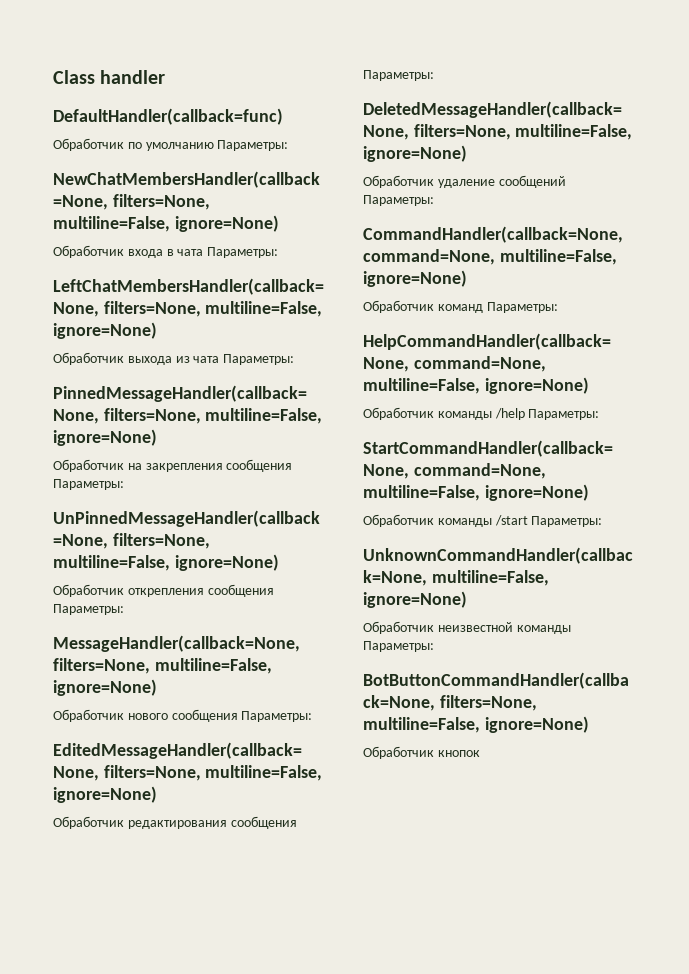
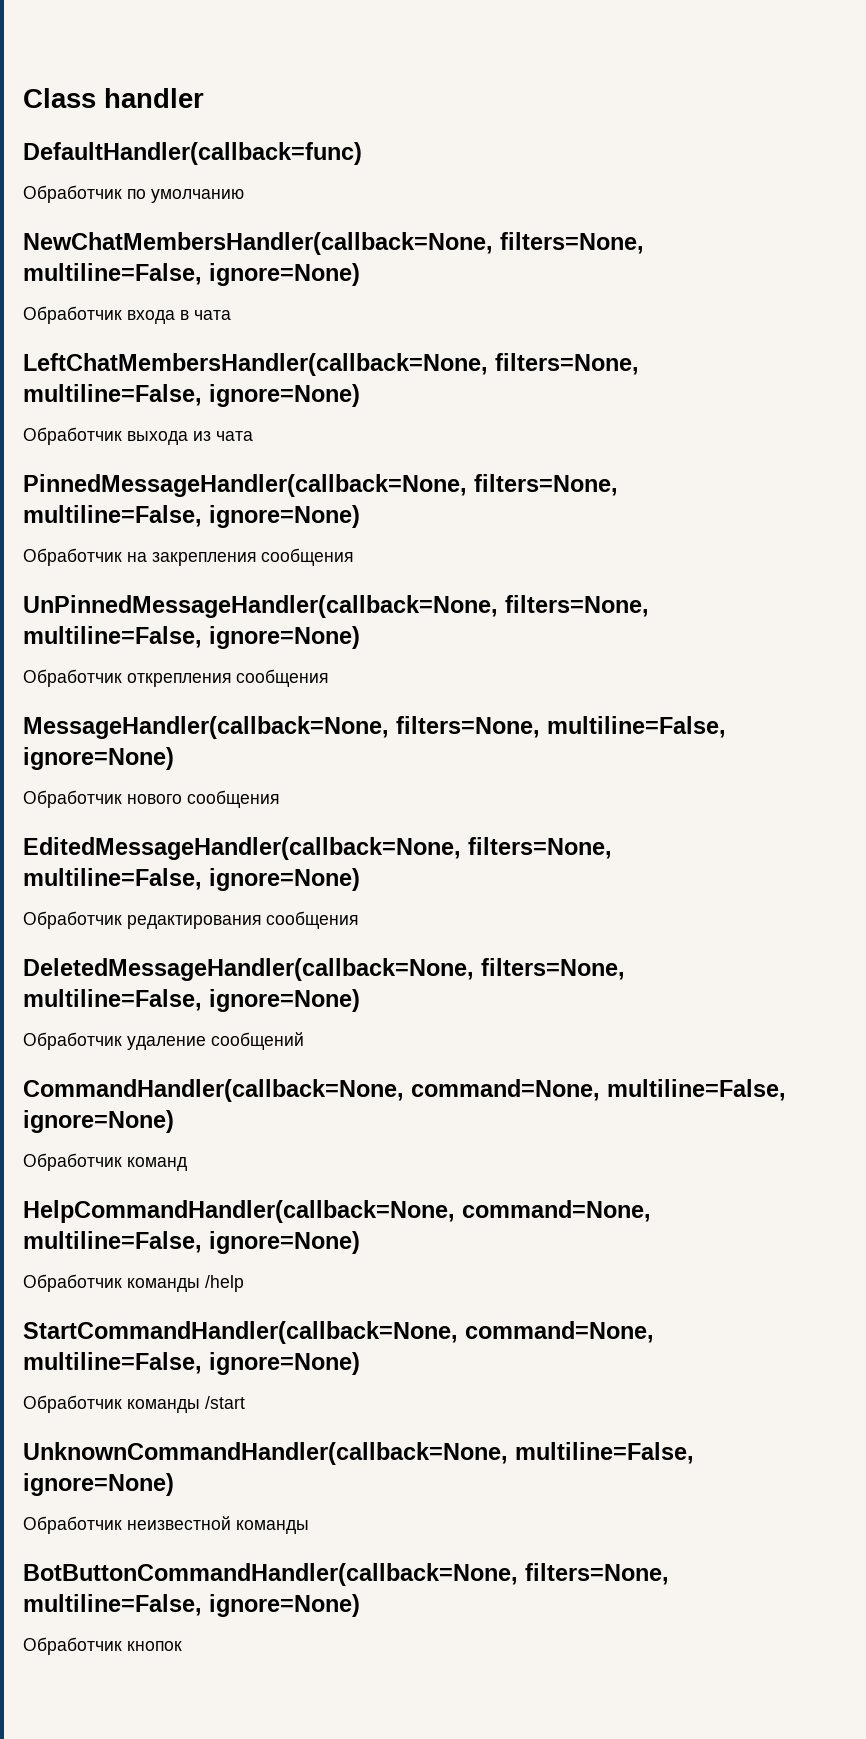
[217,140,289,151] Параметры: -> (244, 196) none
[207,247,279,258] Параметры: -> (231, 315) none
[223,354,295,365] Параметры: -> (253, 436) none
[53,479,124,490] Параметры: -> (353, 557) none
[53,604,124,615] Параметры: -> (328, 678) none
[241,711,313,722] Параметры: -> (279, 799) none
[363,70,434,81] Параметры: -> (358, 920) none
[363,195,434,206] Параметры: -> (304, 1041) none
[486,302,558,313] Параметры: -> (187, 1164) none
[528,409,600,420] Параметры: -> (244, 1283) none
[531,516,603,527] Параметры: -> (245, 1402) none
[363,641,434,652] Параметры: -> (309, 1527) none

